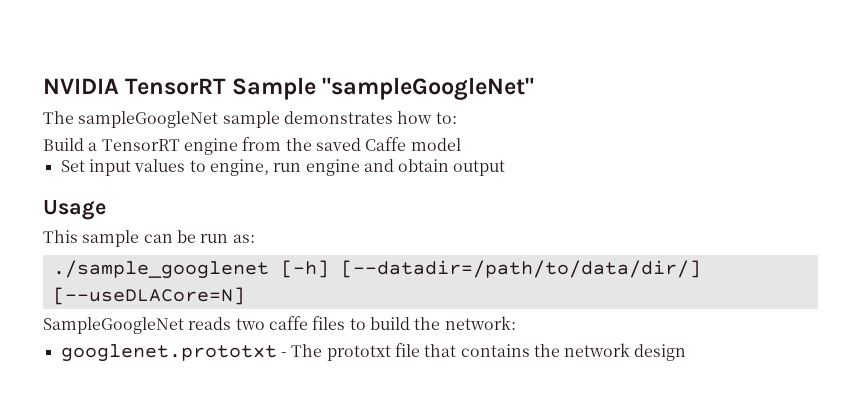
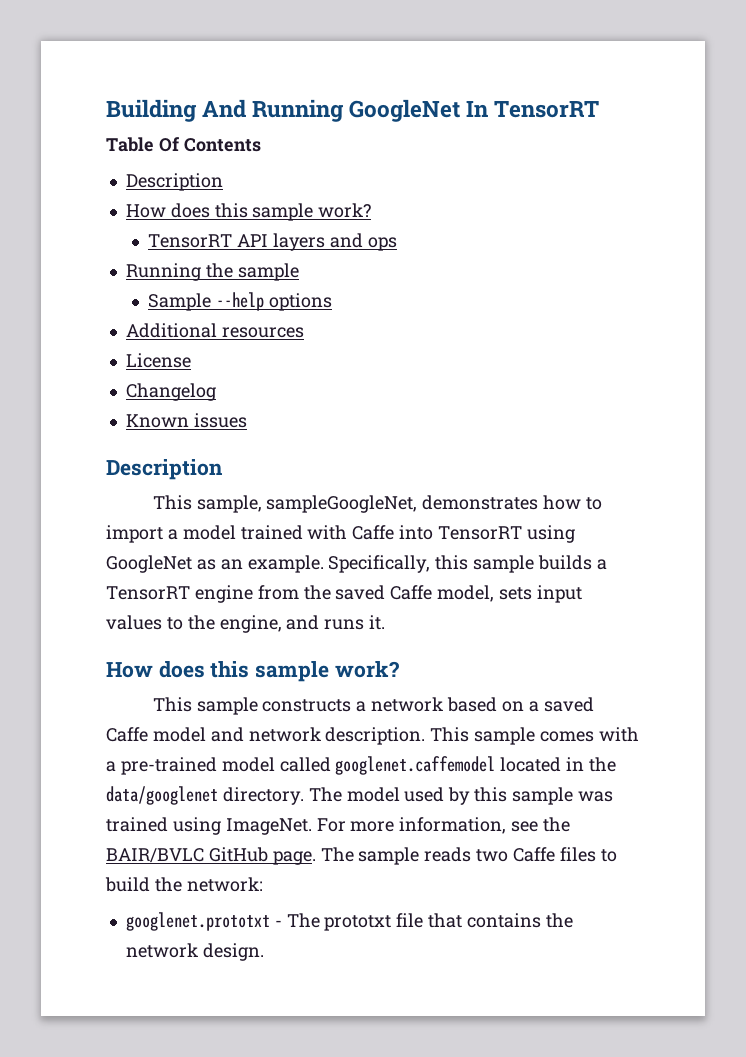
[43,77,535,100] [43,111,457,128] [43,138,84,151] NVIDIA TensorRT Sample "sampleGoogleNet" // The sampleGoogleNet sample demonstrates how to: // Build -> [106,99,600,122] [106,137,261,152] [125,173,223,191] [125,203,372,221] [148,233,397,251] [125,263,299,281] [148,292,332,311] [125,323,304,338] [125,353,191,368] [125,383,216,401] [125,413,247,428] [106,459,223,480] [152,495,602,513] [106,525,575,543] [106,555,593,573] Building And Running GoogleNet In TensorRT // Table Of Contents // Description // How does this sample work? // TensorRT API layers and ops // Running the sample // Sample --help options // Additional resources // License // Changelog // Known issues // Description // This sample, sampleGoogleNet, demonstrates how to import a model trained with Caffe into TensorRT using GoogleNet as an example. Specifically, this sample builds
[410,138,461,151] [60,160,85,172] model // Set -> [437,585,533,602] model, sets
[209,159,506,176] [43,200,106,220] [43,230,255,247] [52,260,701,279] [52,287,245,305] [43,317,184,334] engine, run engine and obtain output // Usage // This sample can be run as: // ./sample_googlenet [-h] [--datadir=/path/to/data/dir/] [--useDLACore=N] // SampleGoogleNet -> [187,615,386,633] [106,661,400,682] [152,697,594,715] [106,727,639,745] [106,756,617,775] [106,786,613,805] [106,817,571,835] [106,847,420,865] the engine, and runs it. // How does this sample work? // This sample constructs a network based on a saved Caffe model and network description. This sample comes with a pre-trained model called googlenet.caffemodel located in the data/googlenet directory. The model used by this sample was trained using ImageNet. For more information, see the BAIR/BVLC GitHub page. The sample
[268,316,308,330] caffe -> [513,847,556,862] Caffe
[634,344,687,361] design -> [202,943,264,961] design.

